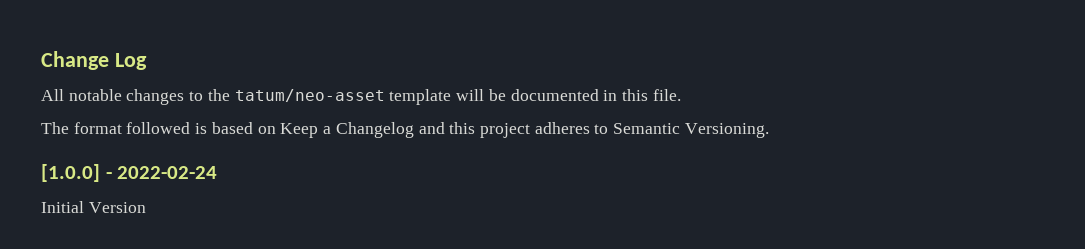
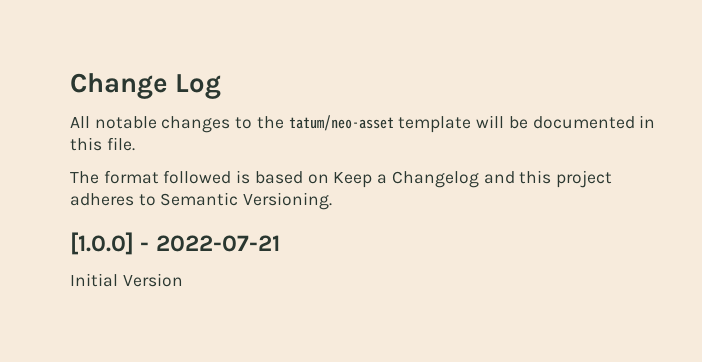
[117,166,218,179] 2022-02-24 -> [155,235,280,252] 2022-07-21

